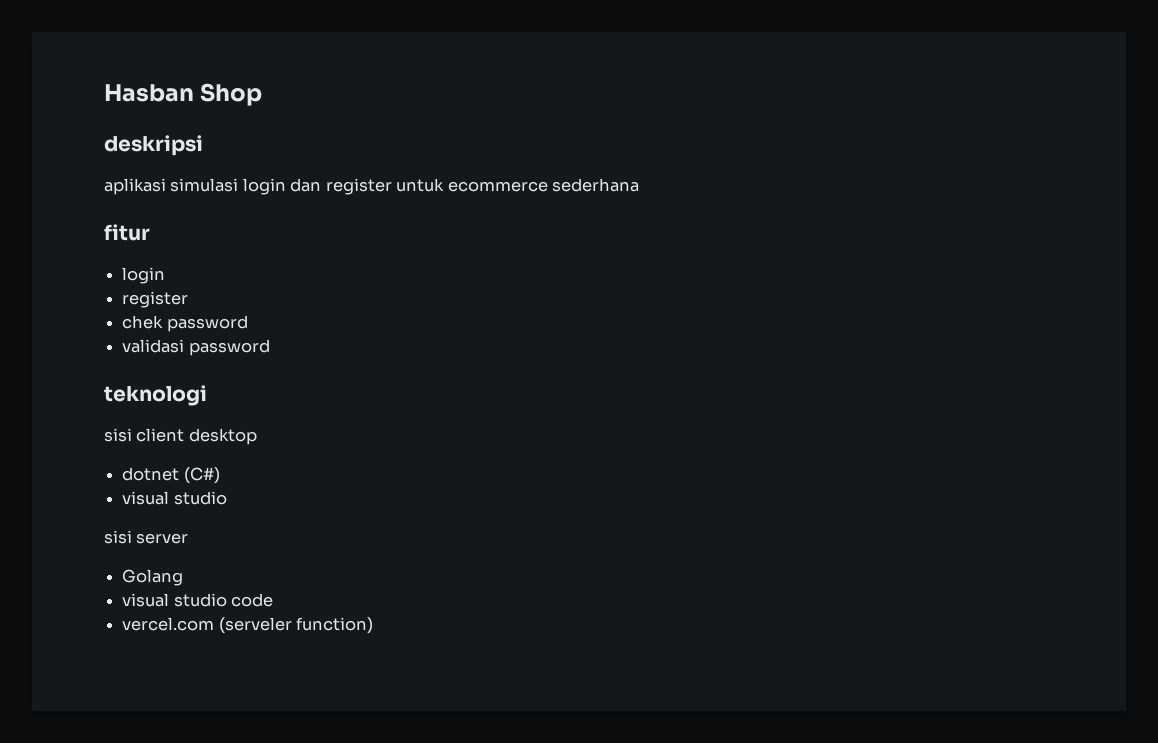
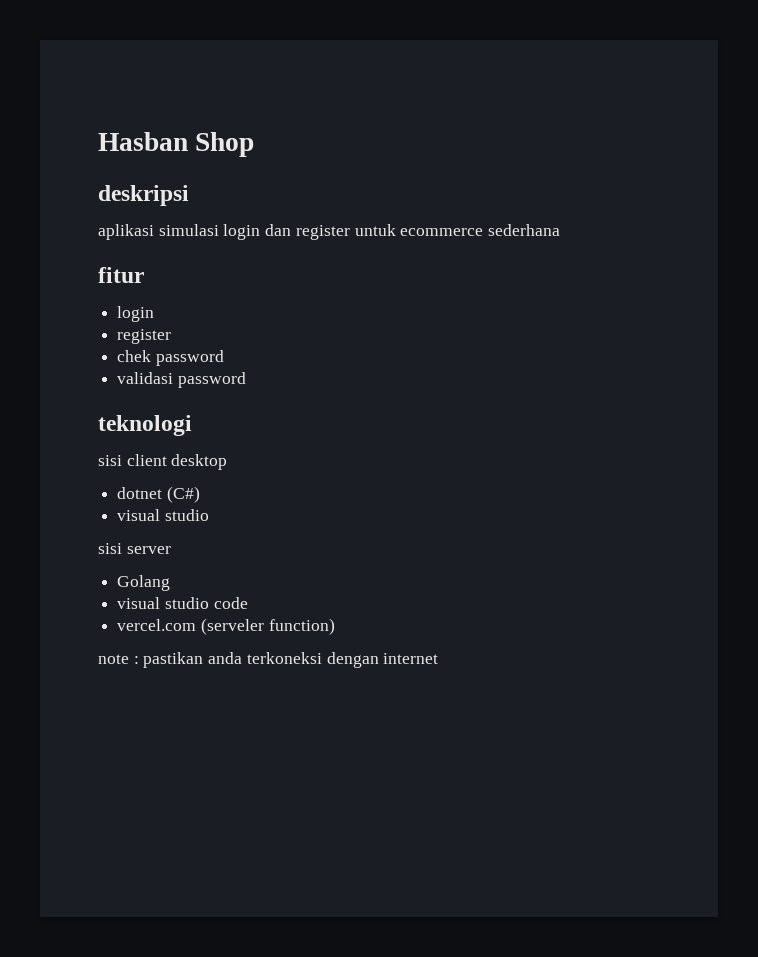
(374, 625) none -> [98,652,439,668] // note : pastikan anda terkoneksi dengan internet

